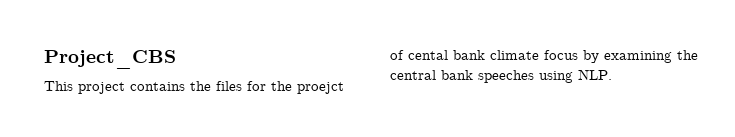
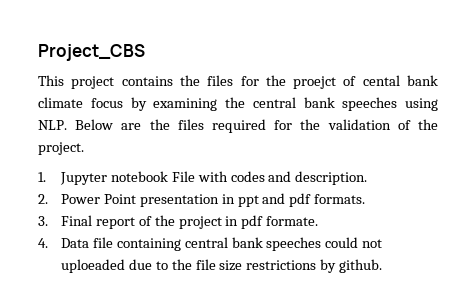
(612, 74) none -> [75,119,438,133] [38,142,84,155] [38,171,368,185] [38,193,366,207] [38,215,319,229] [38,237,383,251] [60,259,383,273] Below are the files required for the validation of the project. // 1. Jupyter notebook File with codes and description. // 2. Power Point presentation in ppt and pdf formats. // 3. Final report of the project in pdf formate. // 4. Data file containing central bank speeches could not uploeaded due to the file size restrictions by github.

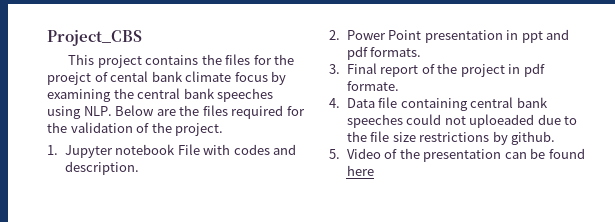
(383, 266) none -> [329,148,585,162] [346,165,374,176] // 5. Video of the presentation can be found here

